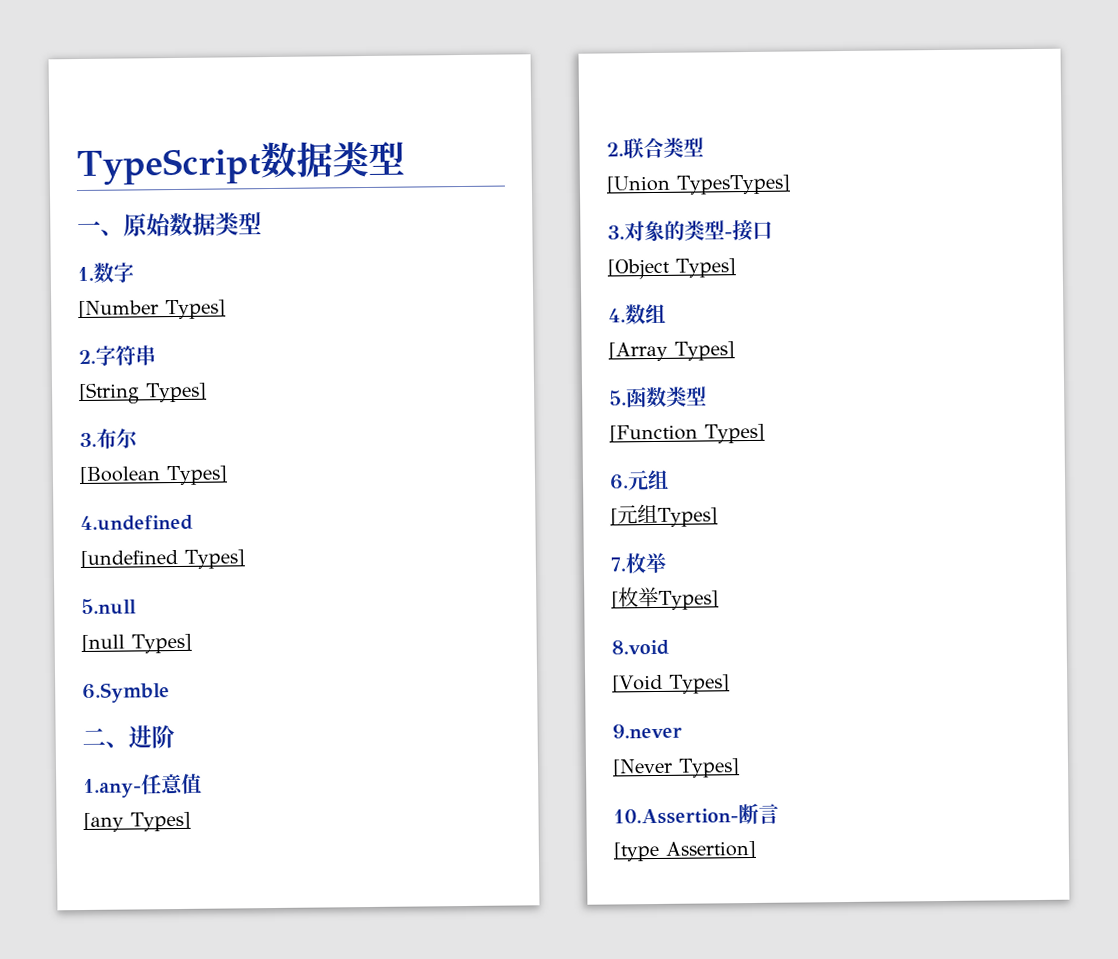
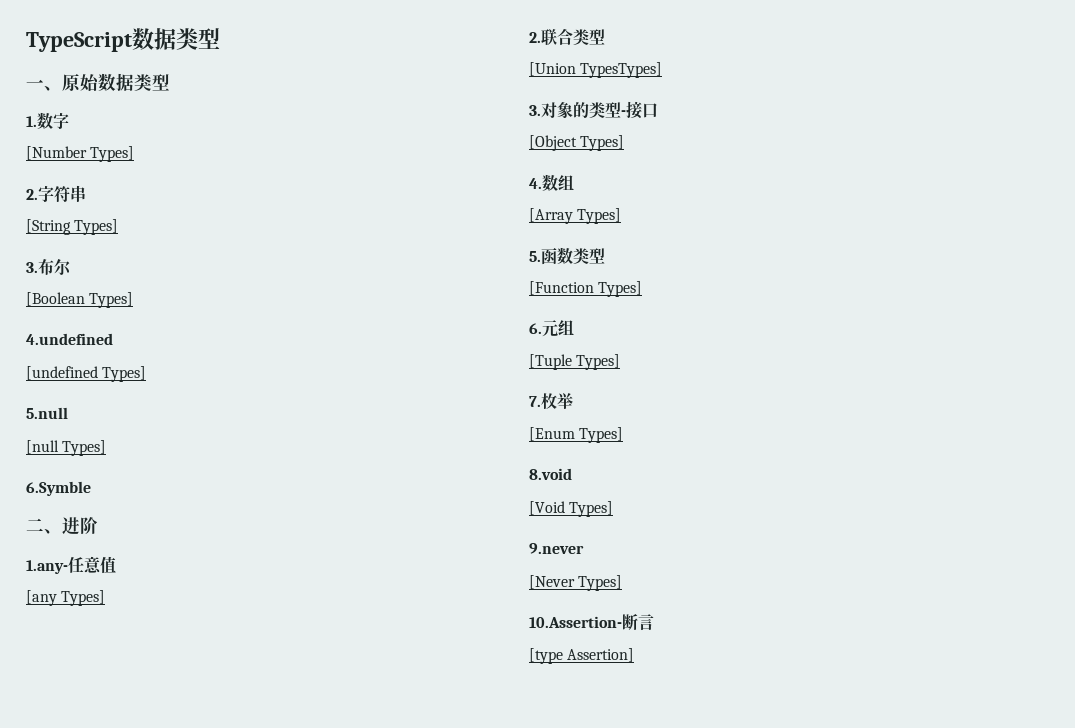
[610,503,658,526] [元组 -> [529,354,572,370] [Tuple
[611,586,659,609] [枚举 -> [529,427,575,441] [Enum

